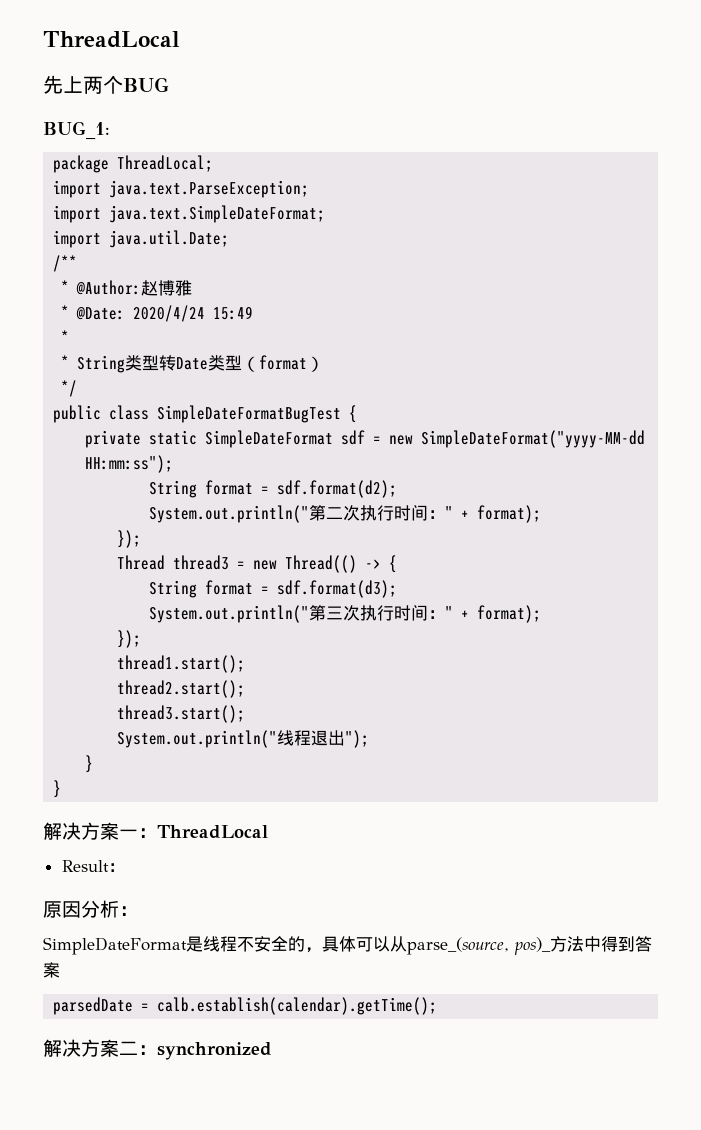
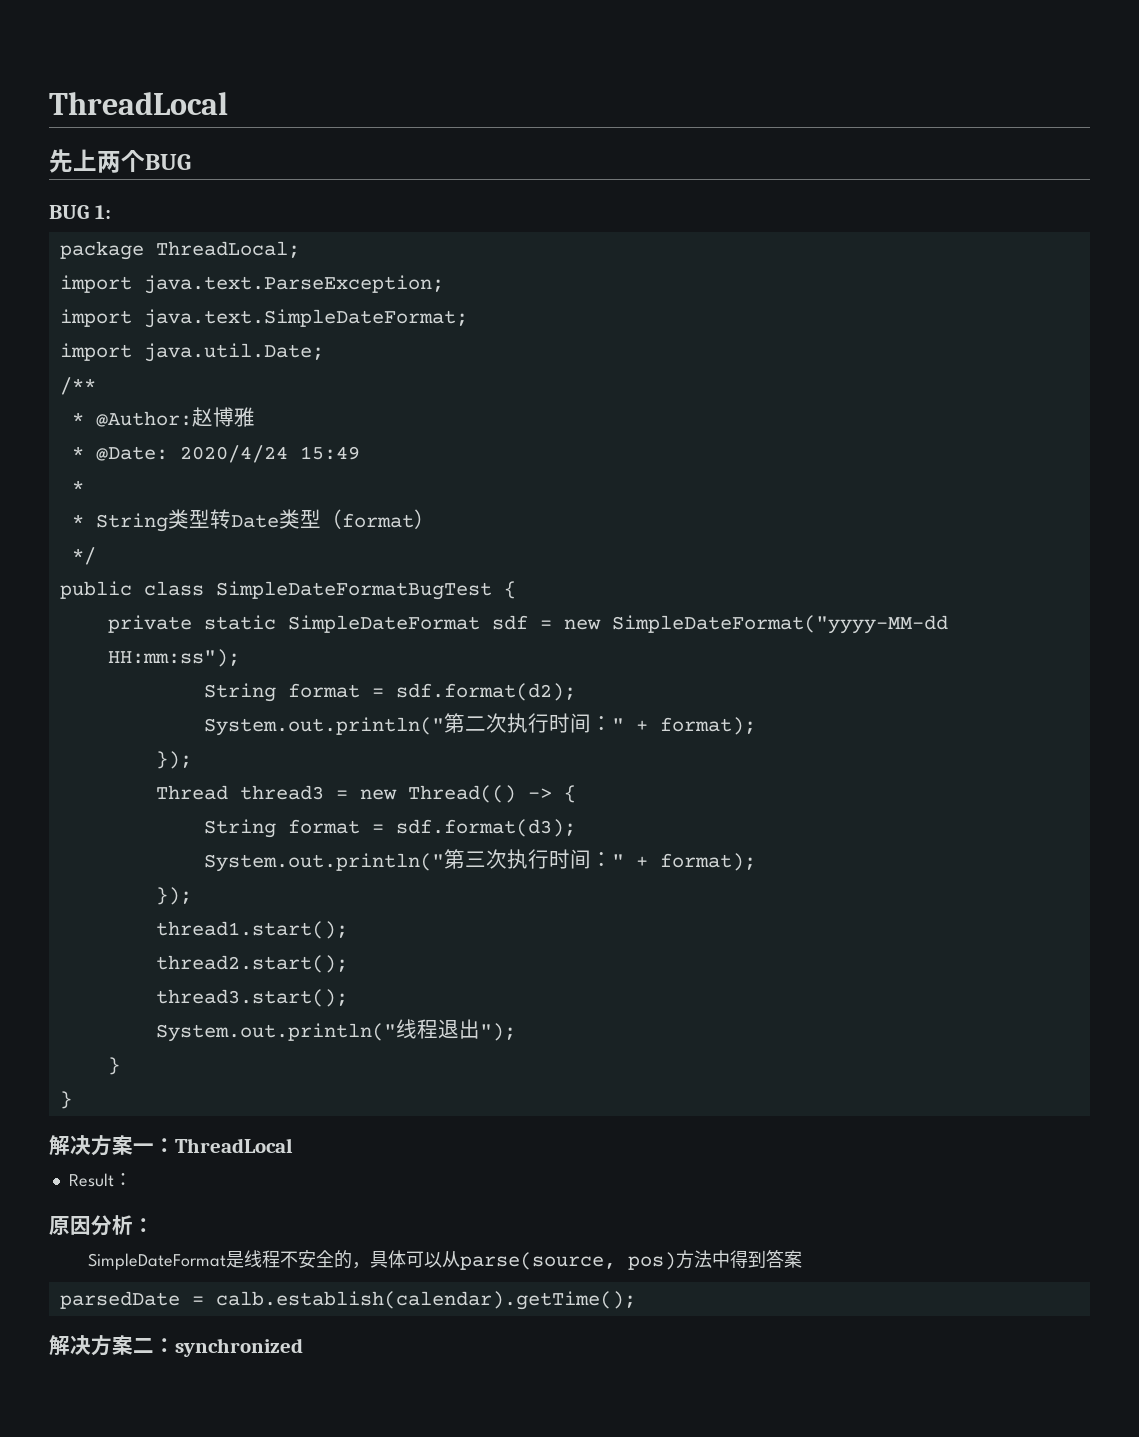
[43,121,110,140] BUG_1: -> [49,205,111,219] BUG 1:
[407,937,551,955] parse_(source, pos)_ -> [460,1252,677,1270] parse(source, pos)

